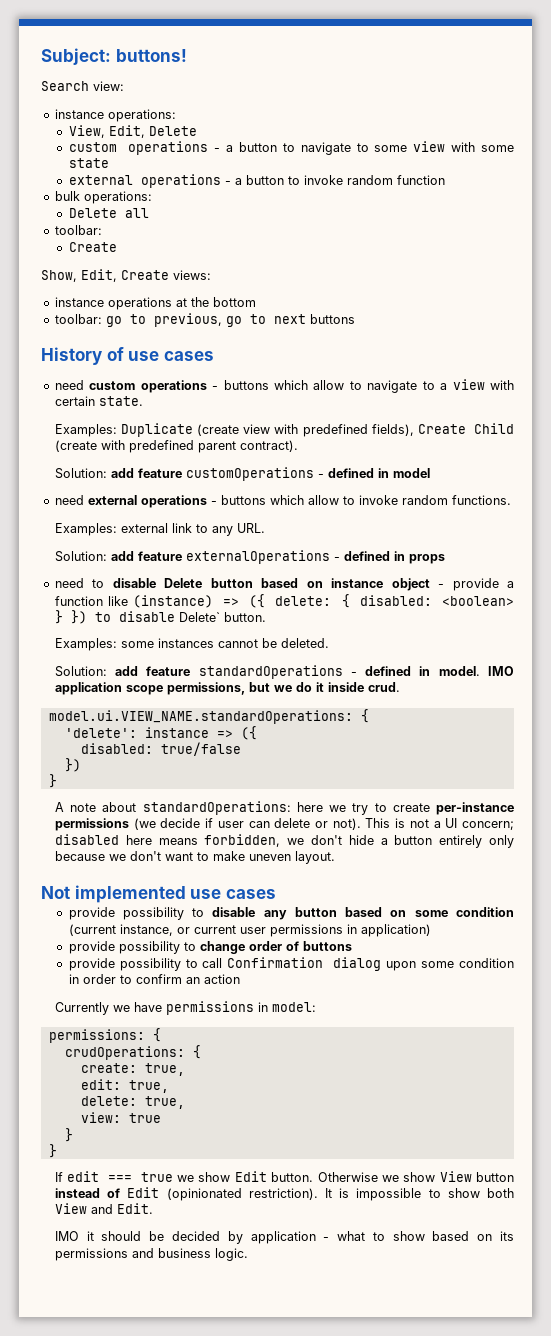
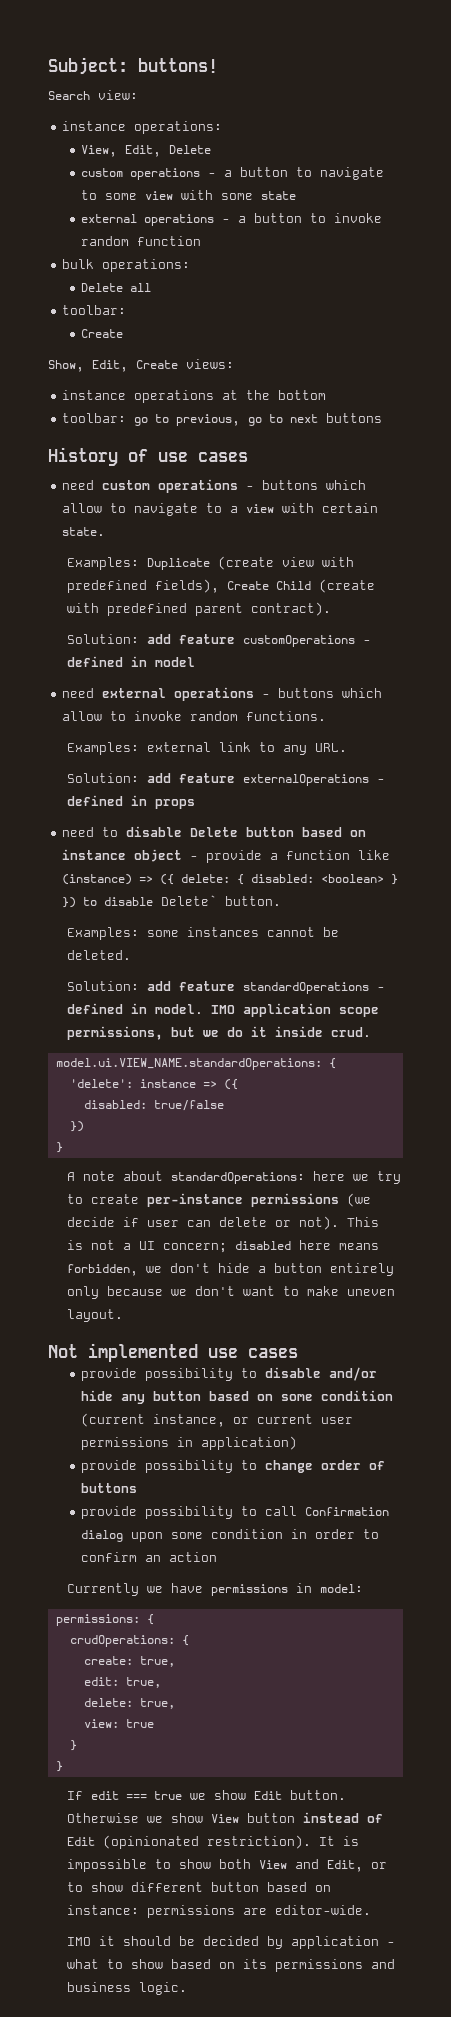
(256, 912) none -> [329,1367,378,1381] [81,1390,114,1401] and/or hide
[116,1203,153,1214] Edit. -> [327,1860,388,1872] [67,1882,332,1892] [67,1905,372,1918] Edit, or to show different button based on instance: permissions are editor-wide.

